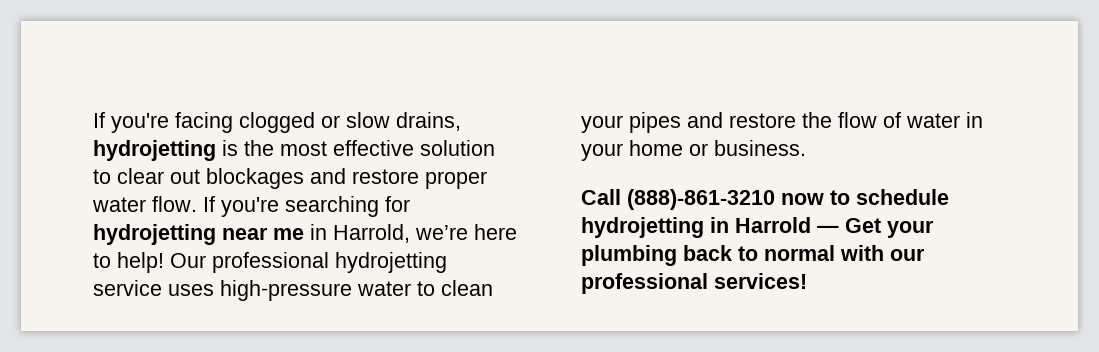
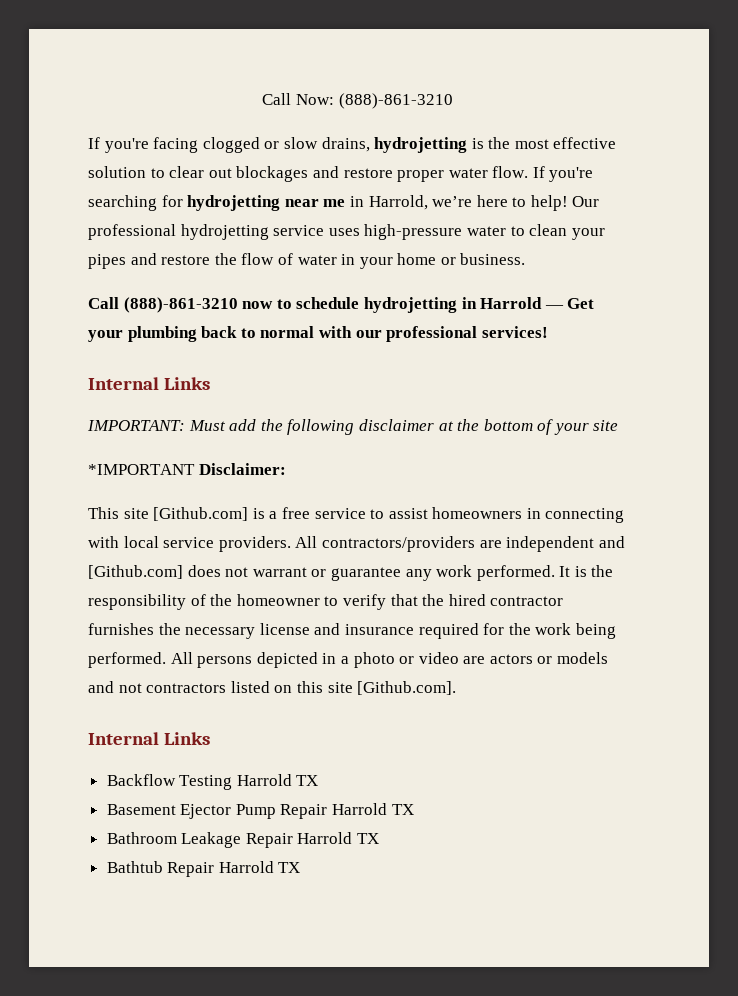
(93, 120) none -> [262,93,453,109] Call Now: (888)-861-3210 //
(807, 281) none -> [88,377,211,390] [87,419,619,435] [88,463,286,475] [88,507,625,523] [88,536,625,552] [88,565,614,581] [88,594,564,610] [88,623,616,639] [88,652,609,668] [88,681,457,695] [88,732,211,745] [106,774,319,790] [106,803,414,819] [106,832,380,848] [106,861,301,877] // Internal Links // IMPORTANT: Must add the following disclaimer at the bottom of your site // *IMPORTANT Disclaimer: // This site [Github.com] is a free service to assist homeowners in connecting with local service providers. All contractors/providers are independent and [Github.com] does not warrant or guarantee any work performed. It is the responsibility of the homeowner to verify that the hired contractor furnishes the necessary license and insurance required for the work being performed. All persons depicted in a photo or video are actors or models and not contractors listed on this site [Github.com]. // Internal Links // Backflow Testing Harrold TX // Basement Ejector Pump Repair Harrold TX // Bathroom Leakage Repair Harrold TX // Bathtub Repair Harrold TX

